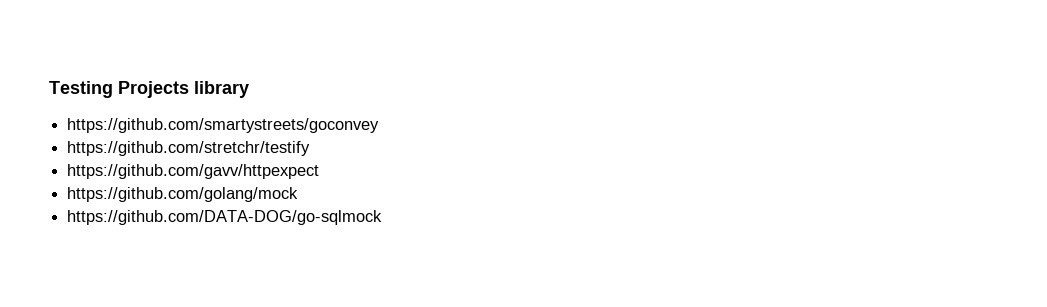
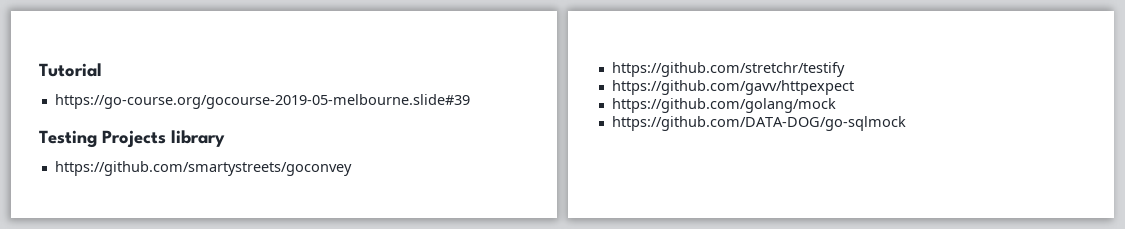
(49, 89) none -> [39,63,102,77] [54,94,470,109] Tutorial // https://go-course.org/gocourse-2019-05-melbourne.slide#39 //

